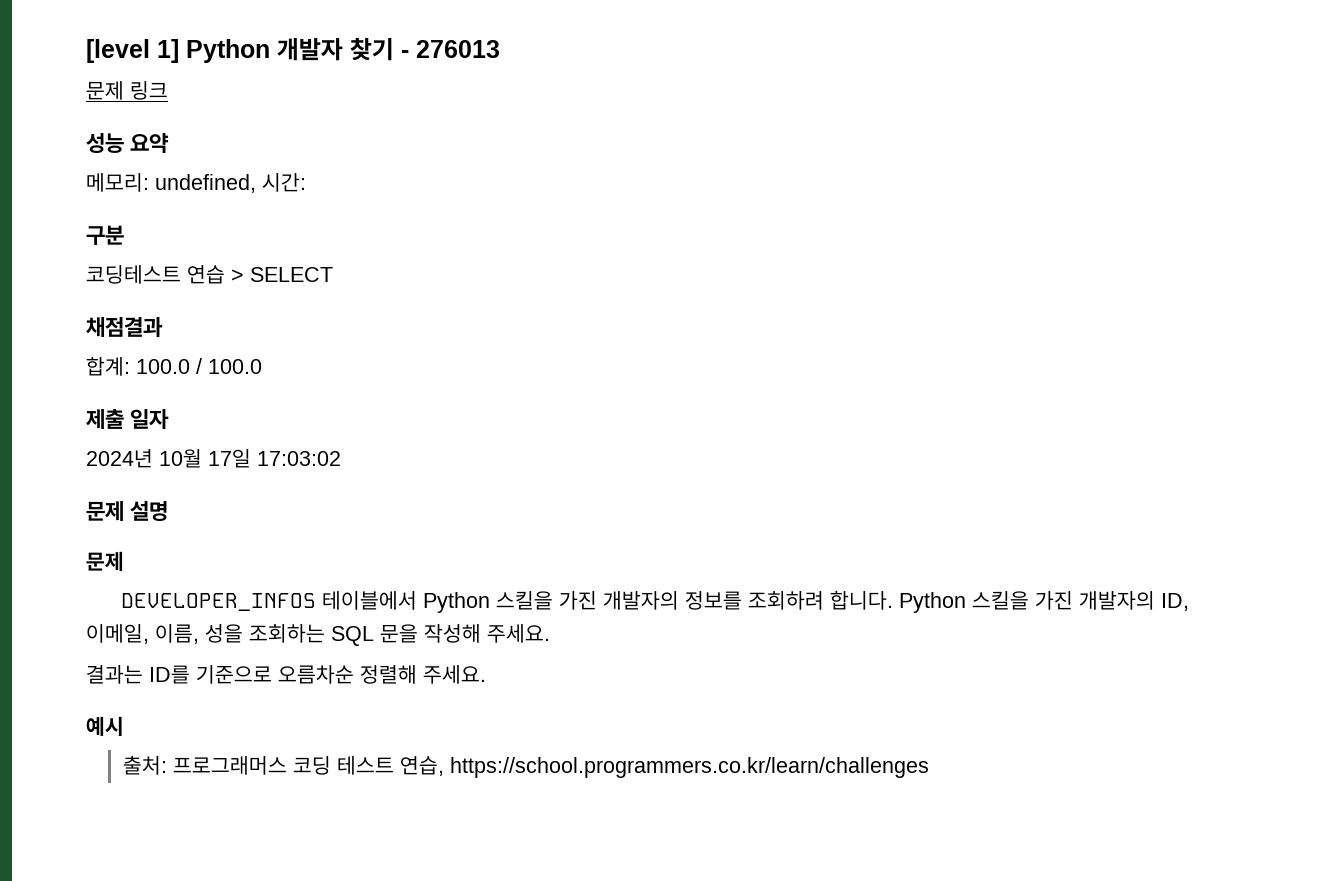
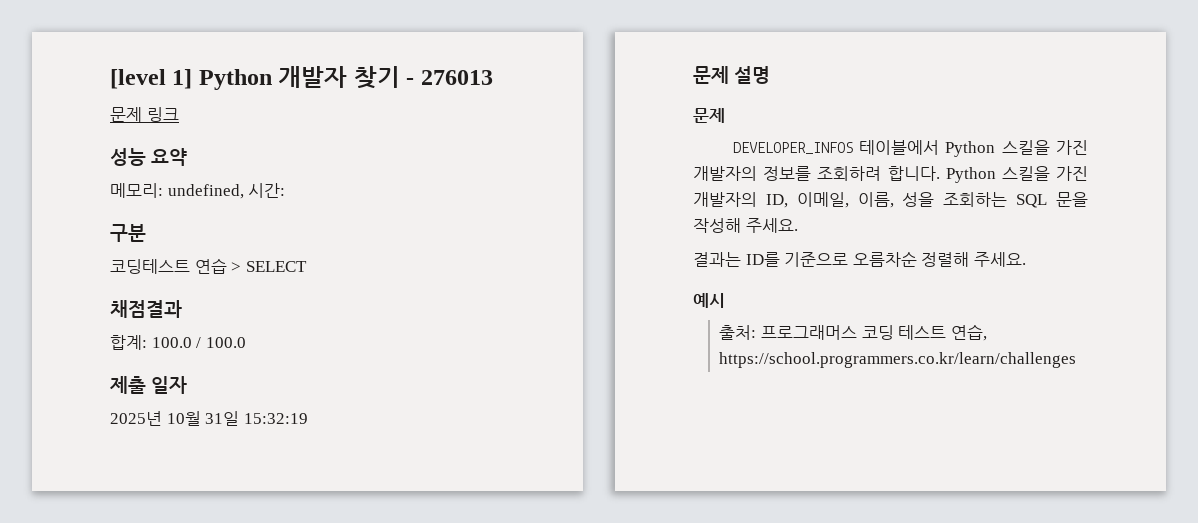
[86,449,341,468] 2024년 10월 17일 17:03:02 -> [110,411,308,426] 2025년 10월 31일 15:32:19

